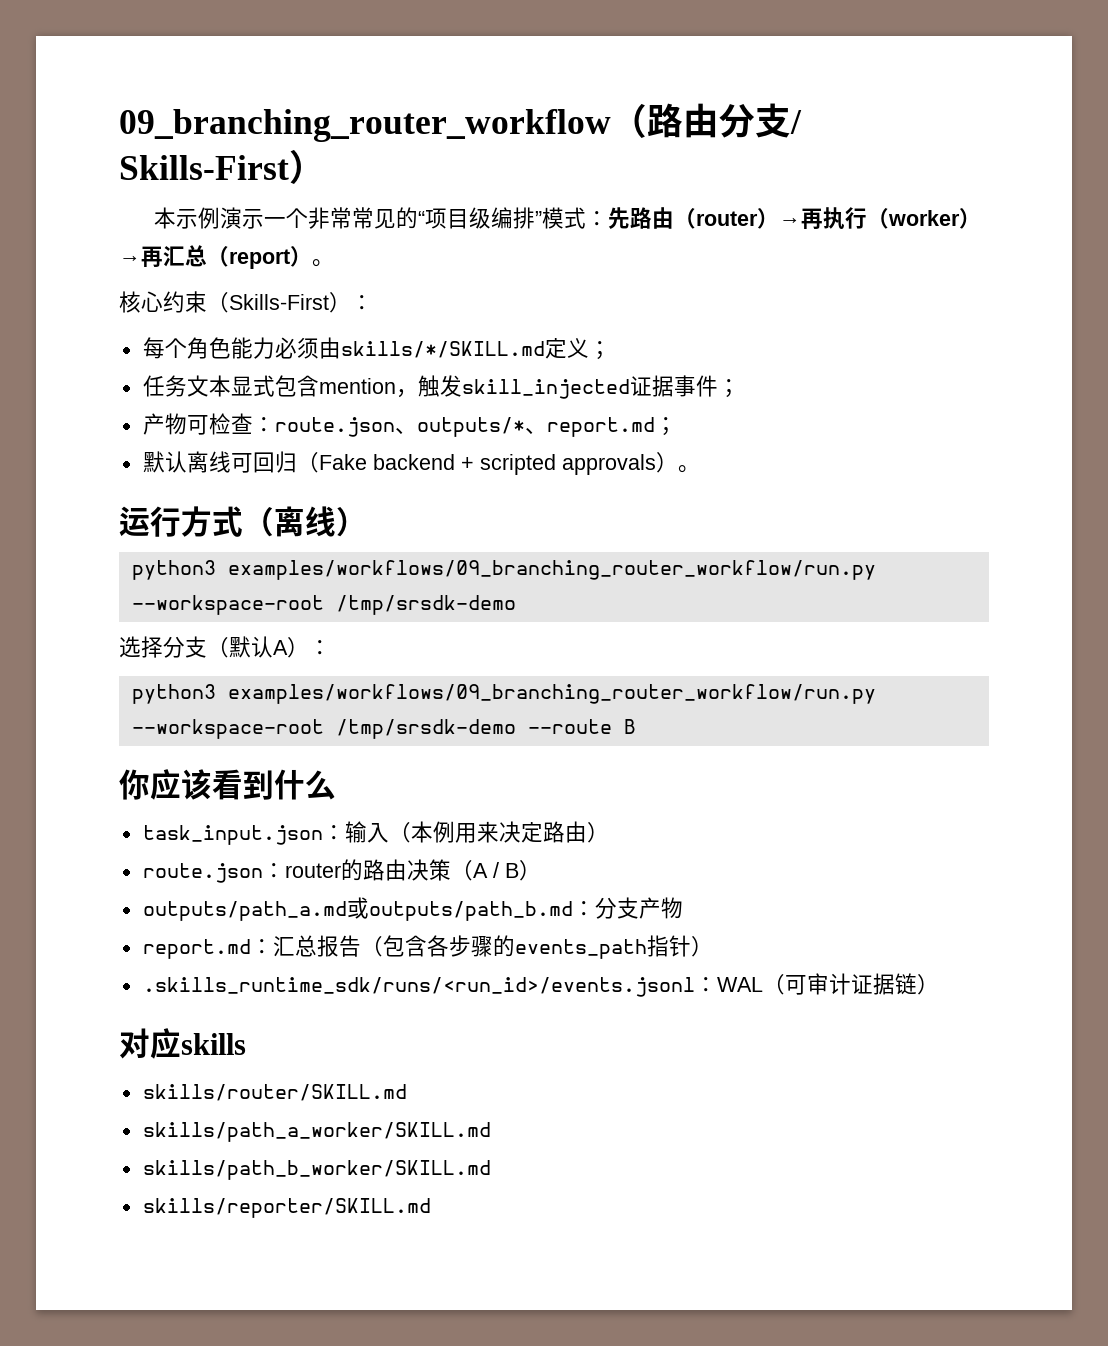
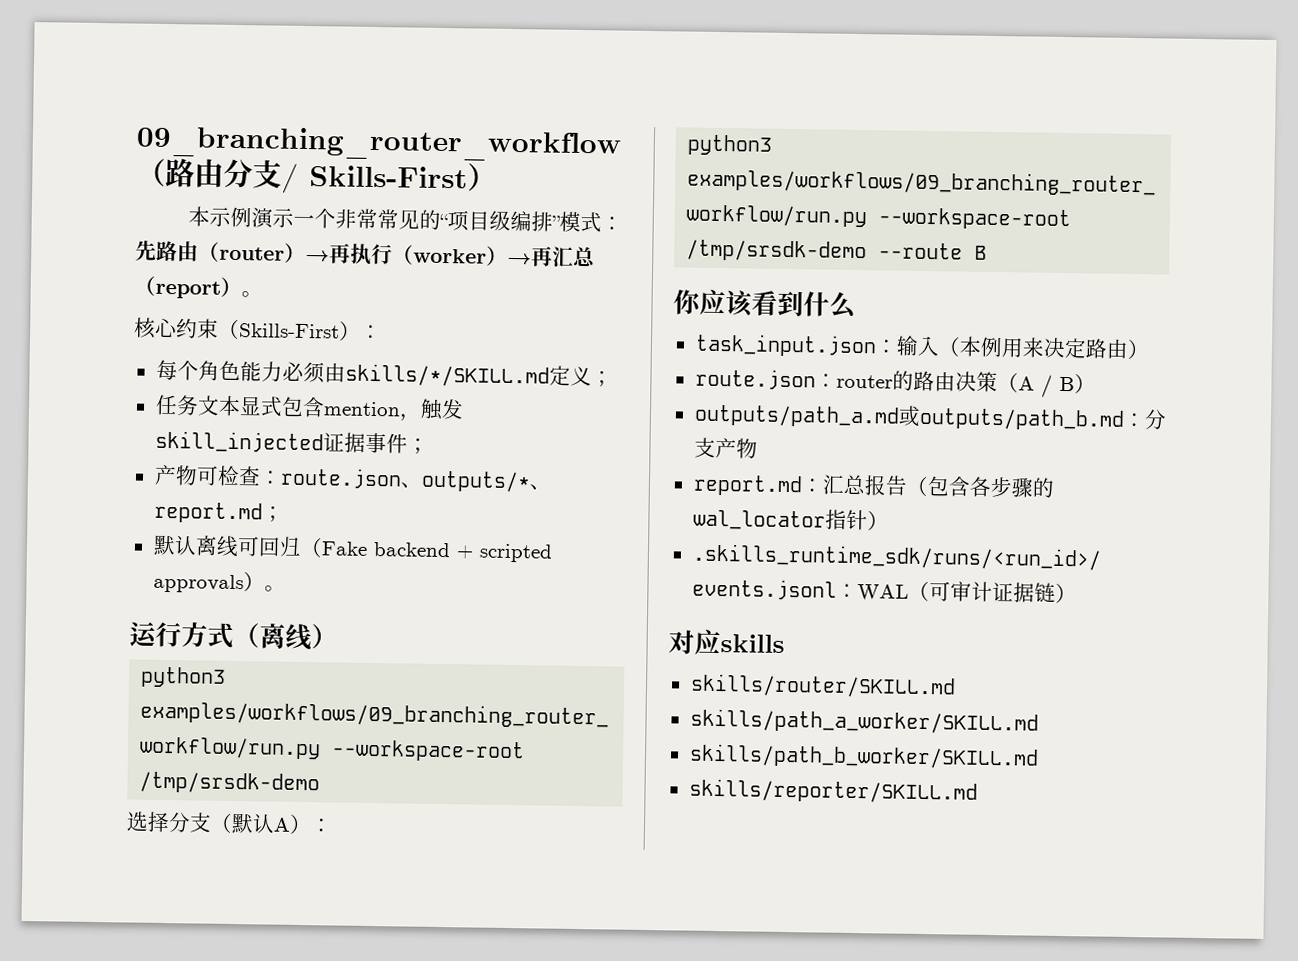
[514,939,647,959] events_path -> [692,509,826,531] wal_locator

